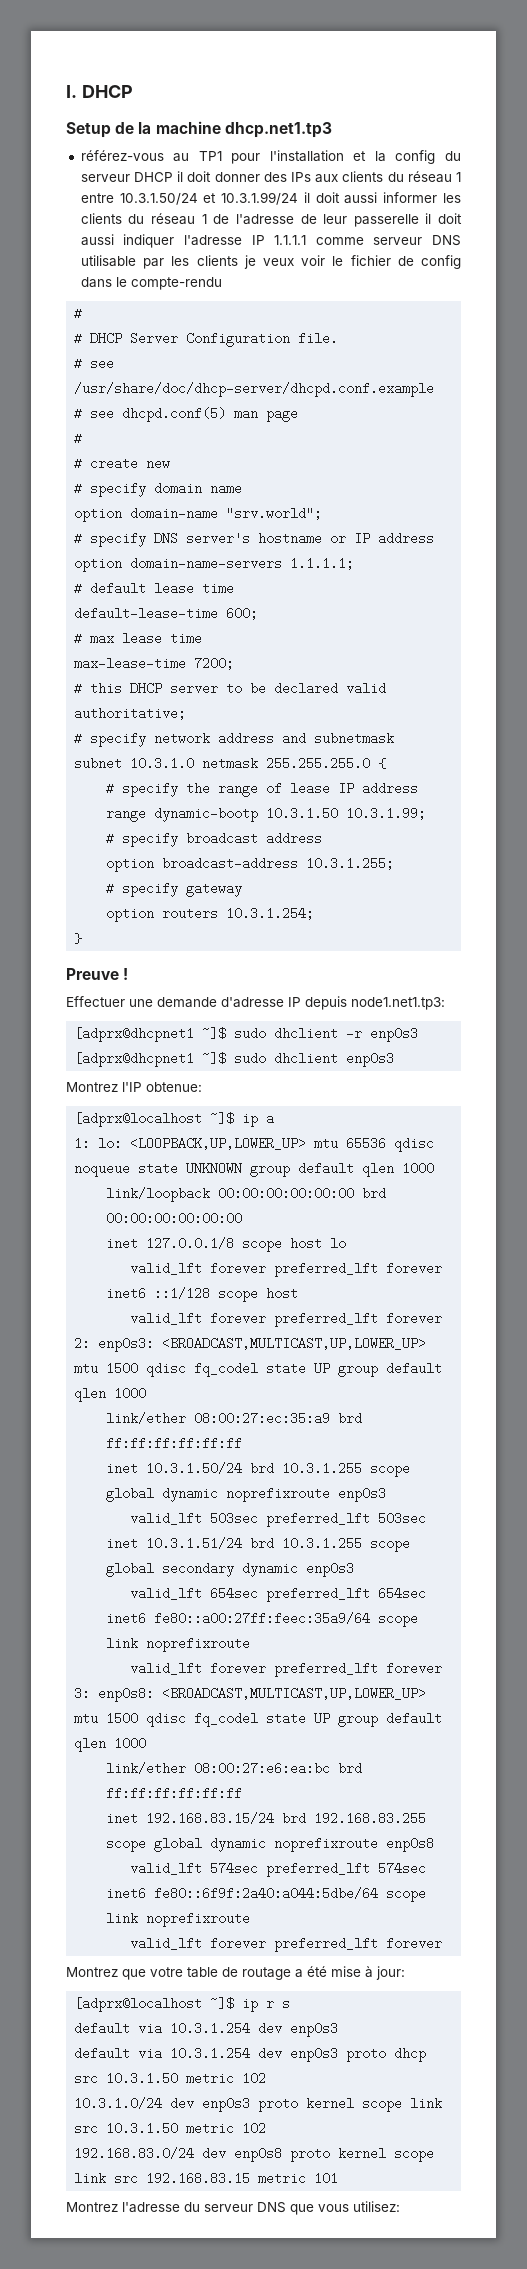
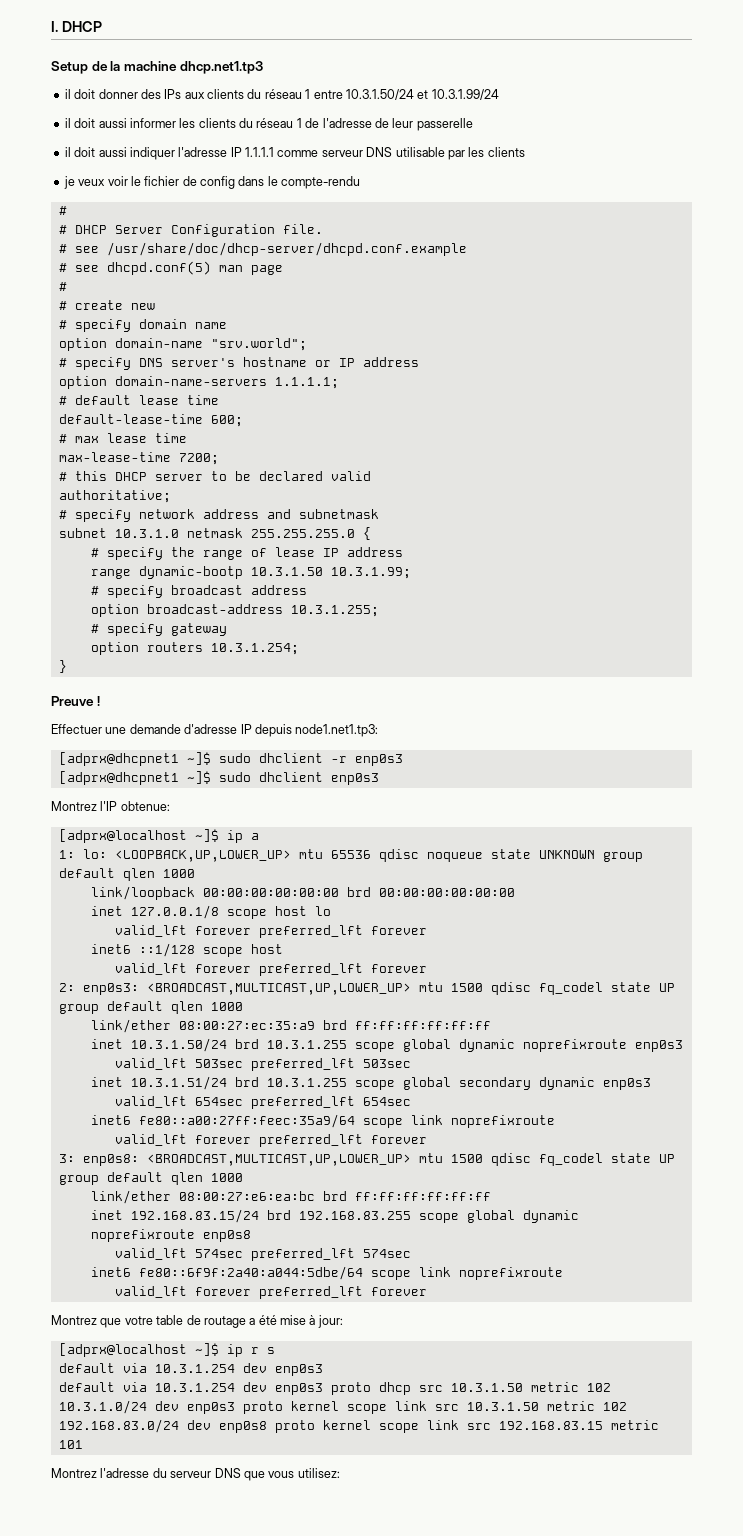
[80,150,462,164] [80,172,174,182] référez-vous au TP1 pour l'installation et la config du serveur DHCP -> (263, 67) none
(299, 198) none -> (499, 94) //
(419, 220) none -> (473, 124) //
(238, 260) none -> (525, 152) //

